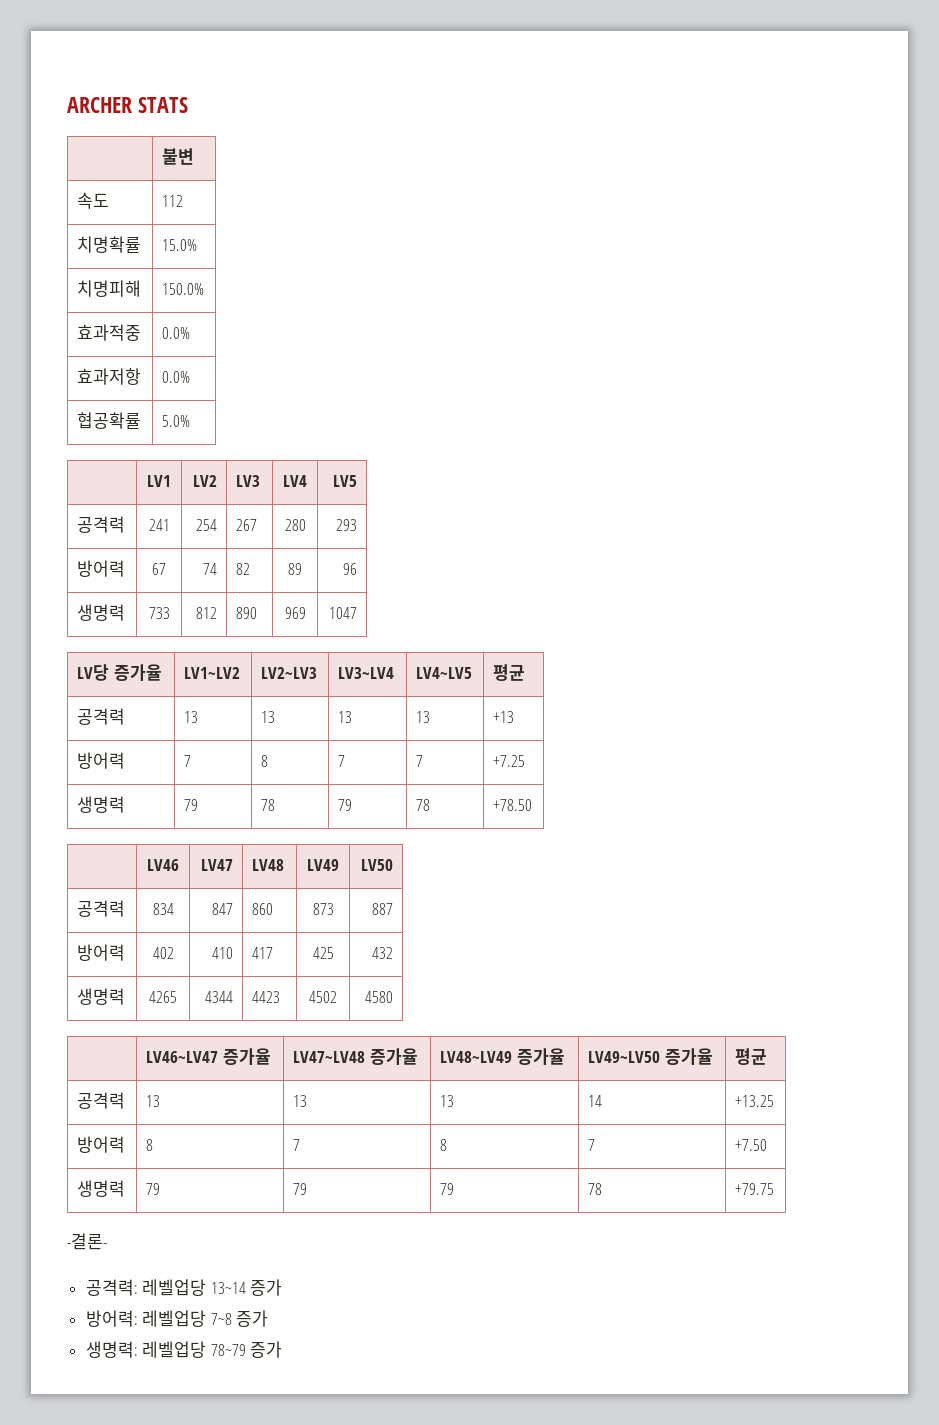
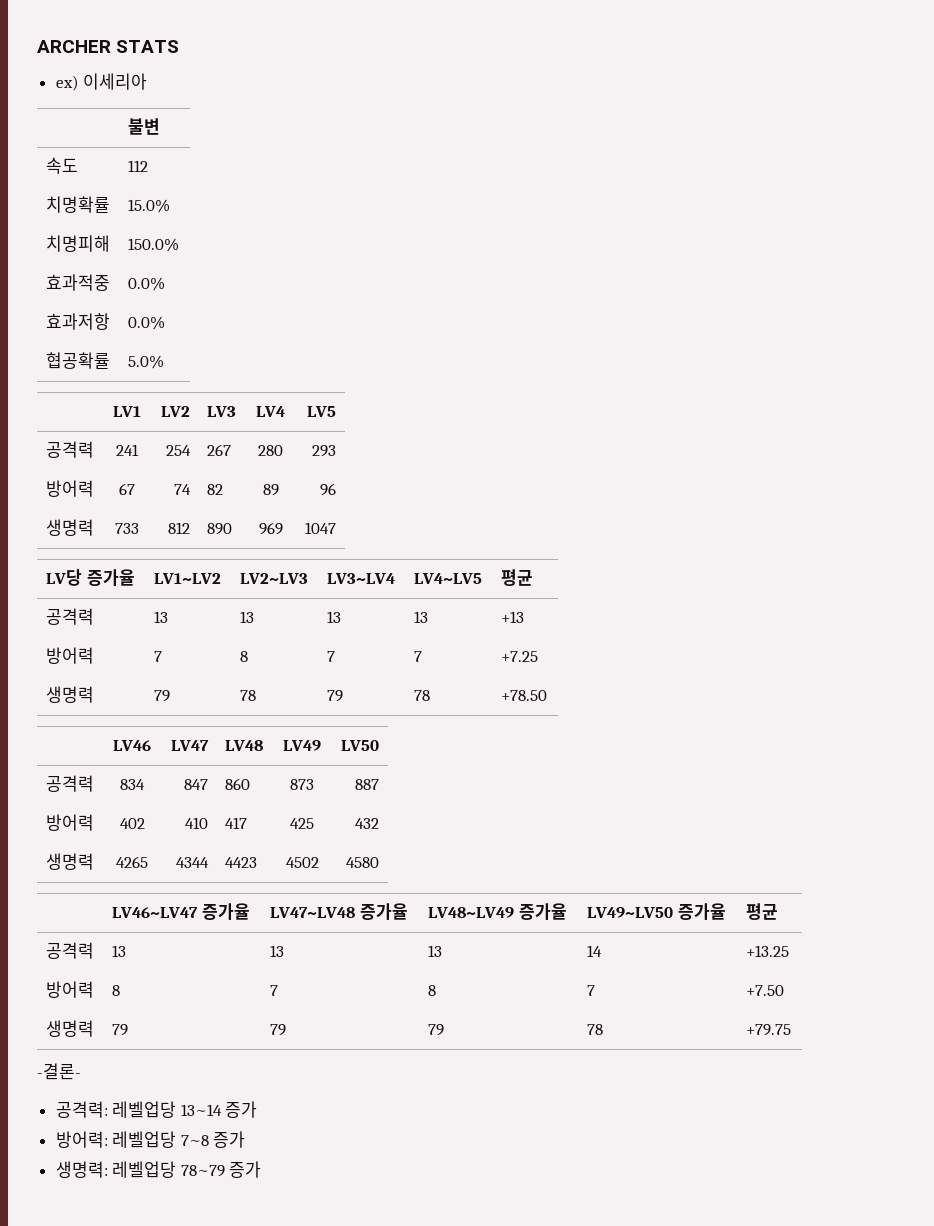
(188, 105) none -> [55,73,148,91] // ex) 이세리아

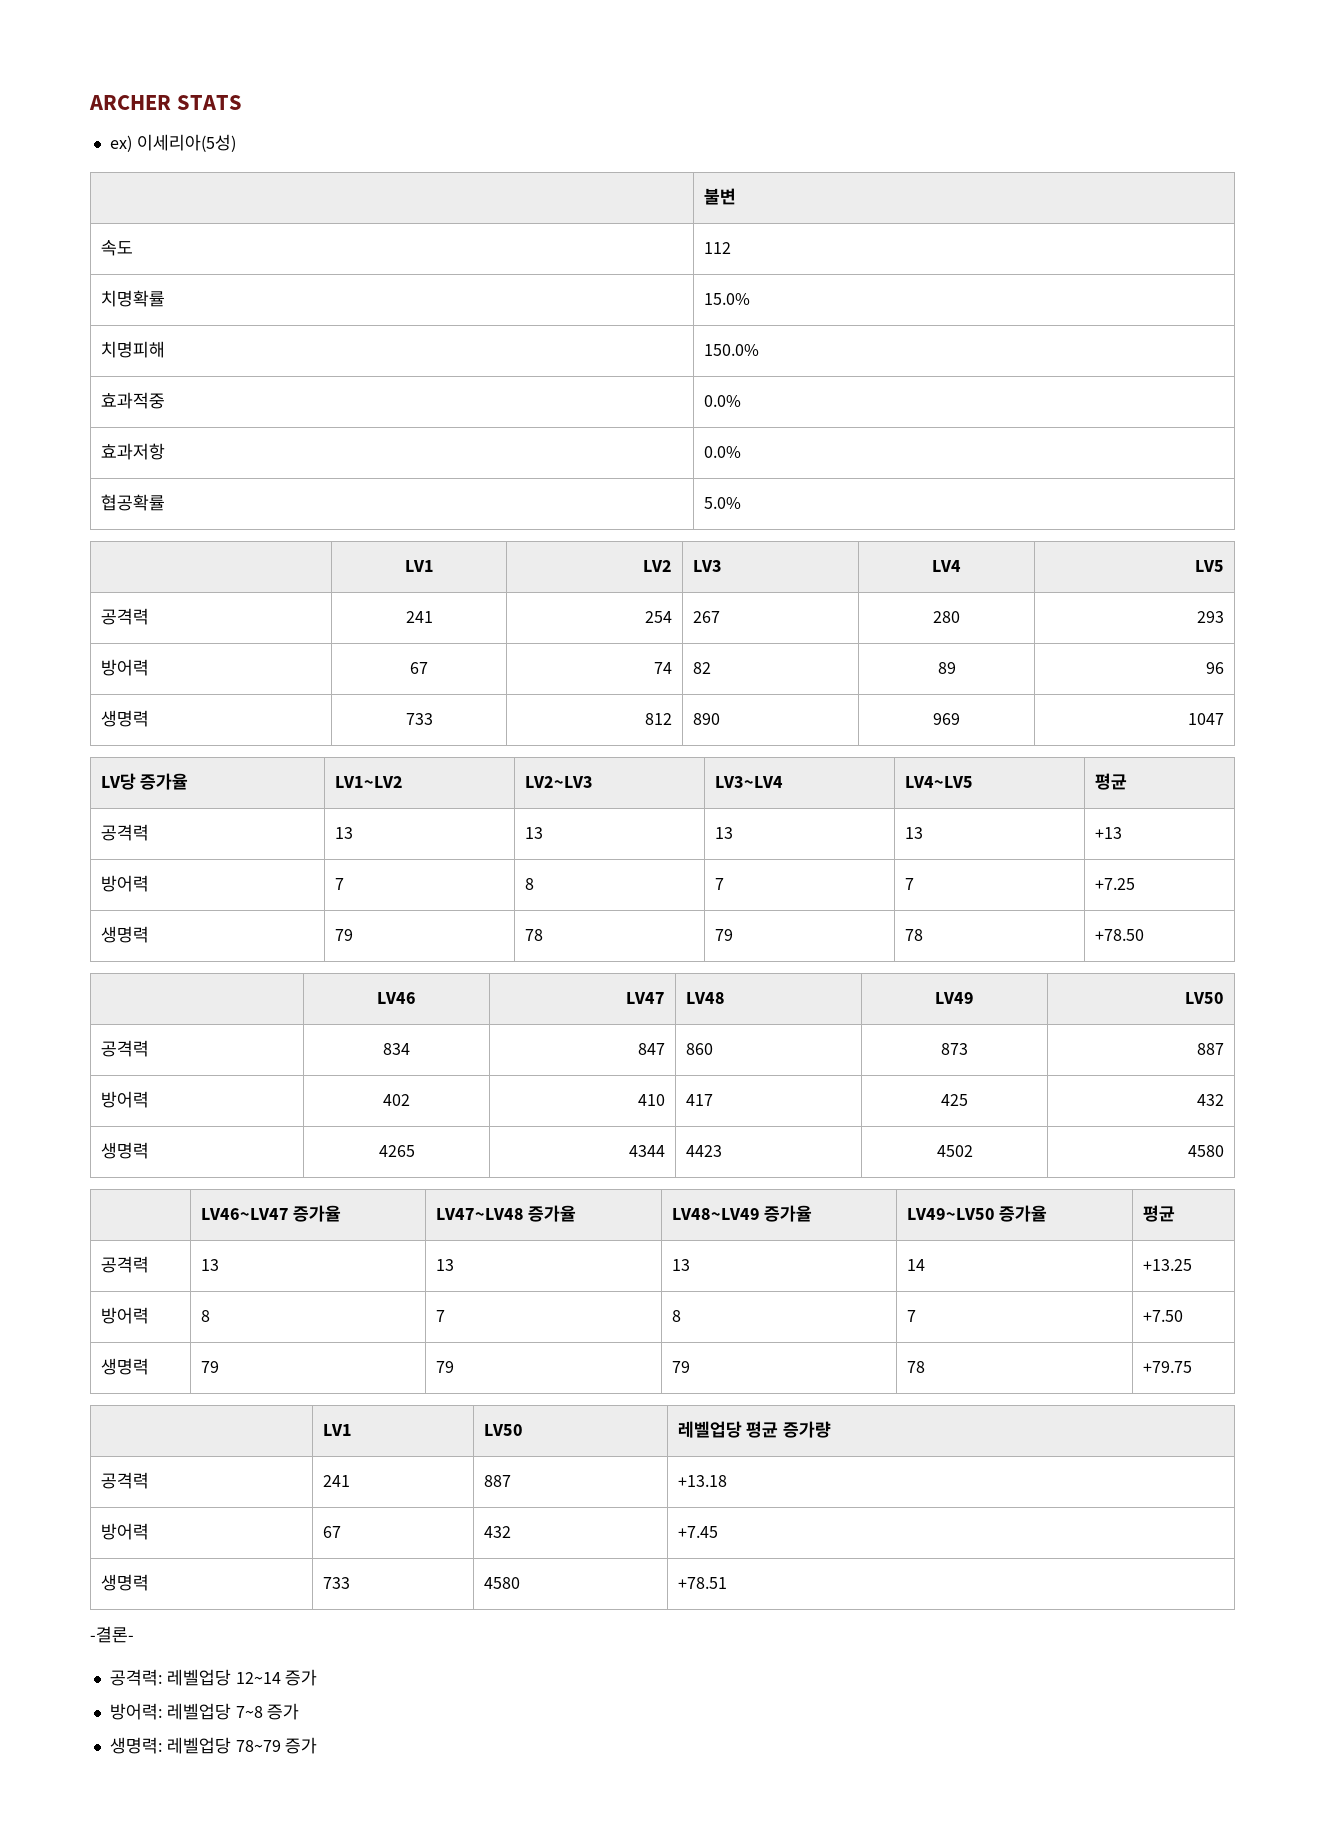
[83,73,148,90] 이세리아 -> [136,134,236,152] 이세리아(5성)
(791, 1030) none -> [322,1424,352,1436] [483,1424,523,1436] [677,1421,832,1438] [100,1472,149,1489] [322,1475,350,1487] [483,1475,511,1487] [677,1475,727,1487] [100,1523,149,1540] [322,1526,341,1538] [483,1526,511,1538] [677,1526,718,1538] [100,1574,149,1591] [322,1577,350,1589] [483,1577,520,1589] [677,1577,727,1589] // | LV1 | LV50 | 레벨업당 평균 증가량 // 공격력 | 241 | 887 | +13.18 // 방어력 | 67 | 432 | +7.45 // 생명력 | 733 | 4580 | +78.51
[180,1104,222,1116] 13~14 -> [235,1672,281,1684] 12~14

